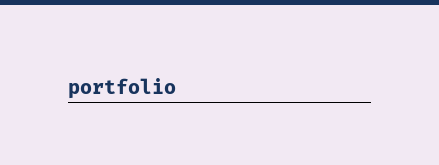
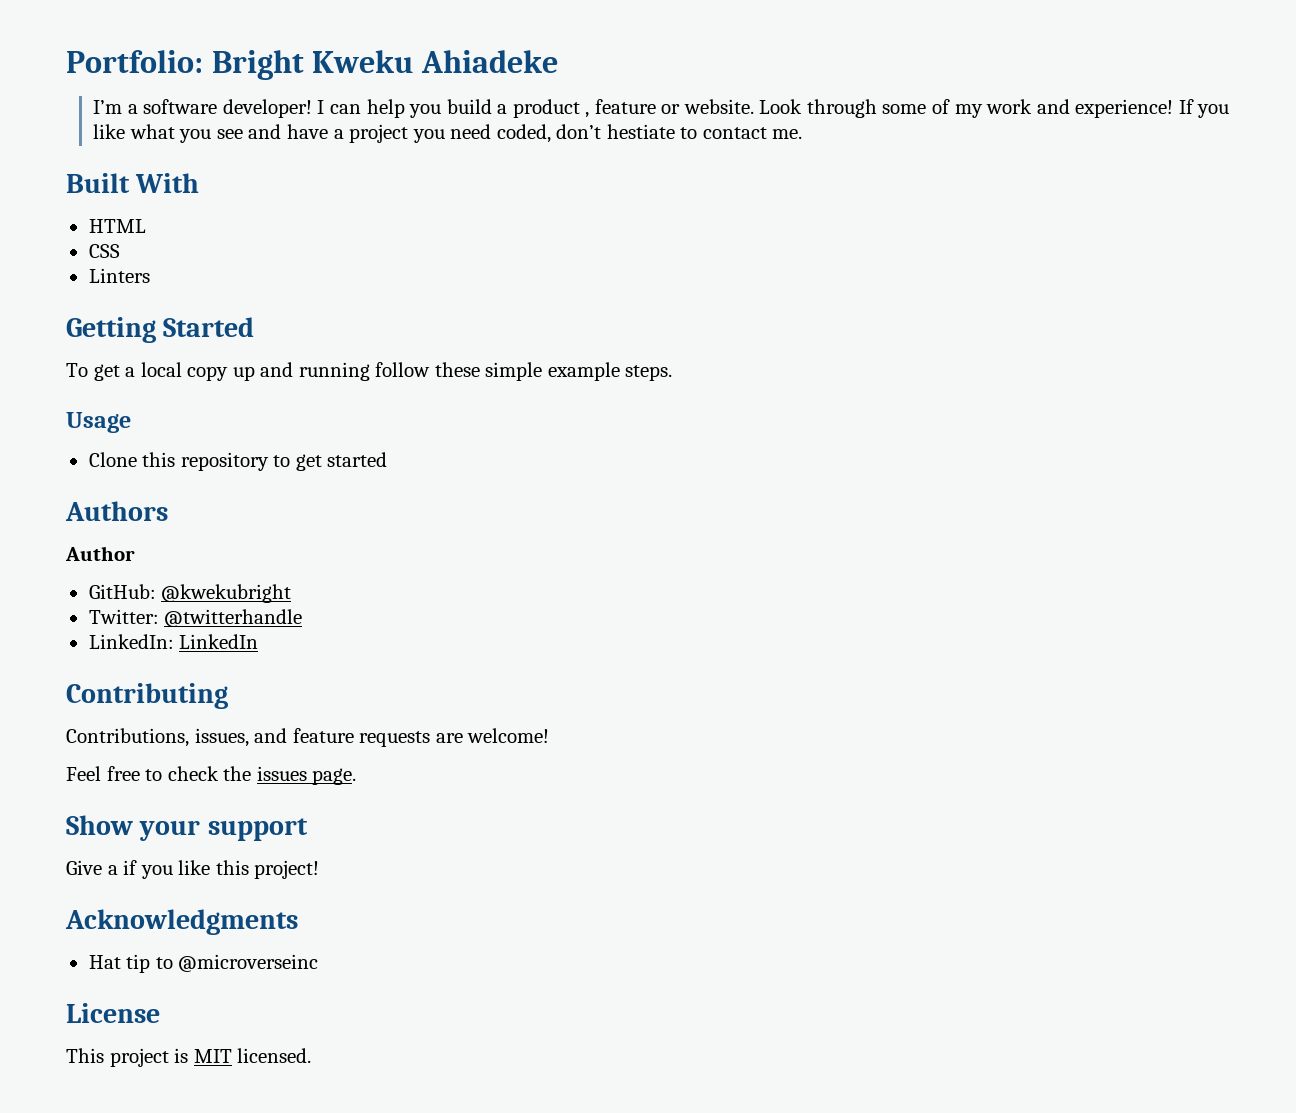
[68,78,176,99] portfolio -> [66,50,558,80] [93,99,1230,118] [93,124,803,143] [66,173,200,193] [88,219,146,233] [88,244,120,258] [88,268,150,283] [66,317,255,343] [66,362,673,381] [66,412,131,433] [88,452,388,471] [65,501,168,521] [65,546,135,561] [88,584,292,603] [88,609,303,627] [88,634,259,649] [66,683,228,709] [66,728,550,747] [66,766,357,785] [66,815,308,841] [66,860,320,879] [65,909,298,935] [88,954,319,973] [66,1003,160,1023] [66,1048,312,1067] Portfolio: Bright Kweku Ahiadeke // I’m a software developer! I can help you build a product , feature or website. Look through some of my work and experience! If you like what you see and have a project you need coded, don’t hestiate to contact me. // Built With // HTML // CSS // Linters // Getting Started // To get a local copy up and running follow these simple example steps. // Usage // Clone this repository to get started // Authors // Author // GitHub: @kwekubright // Twitter: @twitterhandle // LinkedIn: LinkedIn // Contributing // Contributions, issues, and feature requests are welcome! // Feel free to check the issues page. // Show your support // Give a if you like this project! // Acknowledgments // Hat tip to @microverseinc // License // This project is MIT licensed.

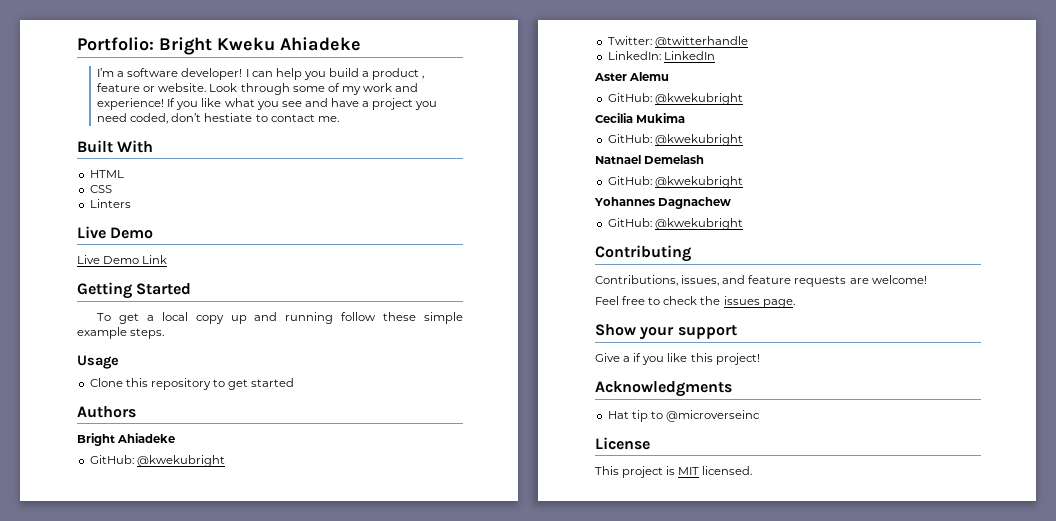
(150, 275) none -> [77,226,154,239] [77,255,168,264] // Live Demo // Live Demo Link
[65,546,135,561] Author -> [77,433,176,446] Bright Ahiadeke
(259, 641) none -> [594,72,670,81] [607,93,743,105] [595,113,686,123] [607,134,743,146] [595,155,705,164] [607,176,743,188] [594,197,732,209] [607,218,743,230] // Aster Alemu // GitHub: @kwekubright // Cecilia Mukima // GitHub: @kwekubright // Natnael Demelash // GitHub: @kwekubright // Yohannes Dagnachew // GitHub: @kwekubright

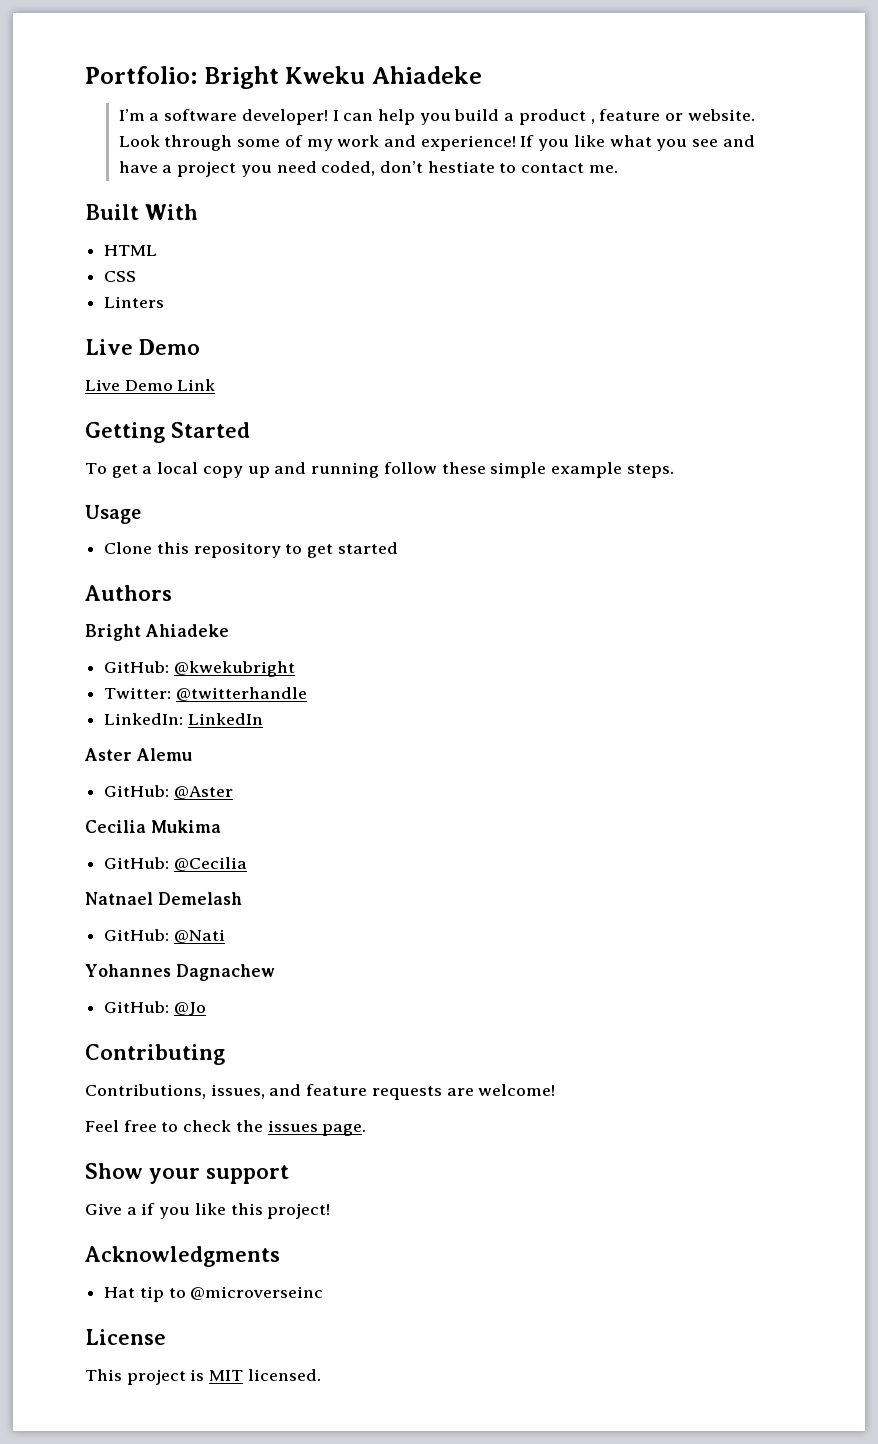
[654,93,743,105] @kwekubright -> [173,786,233,799] @Aster
[654,134,743,146] @kwekubright -> [173,857,247,871] @Cecilia
[654,176,743,188] @kwekubright -> [173,929,225,943] @Nati
[654,218,743,230] @kwekubright -> [173,1002,206,1016] @Jo

